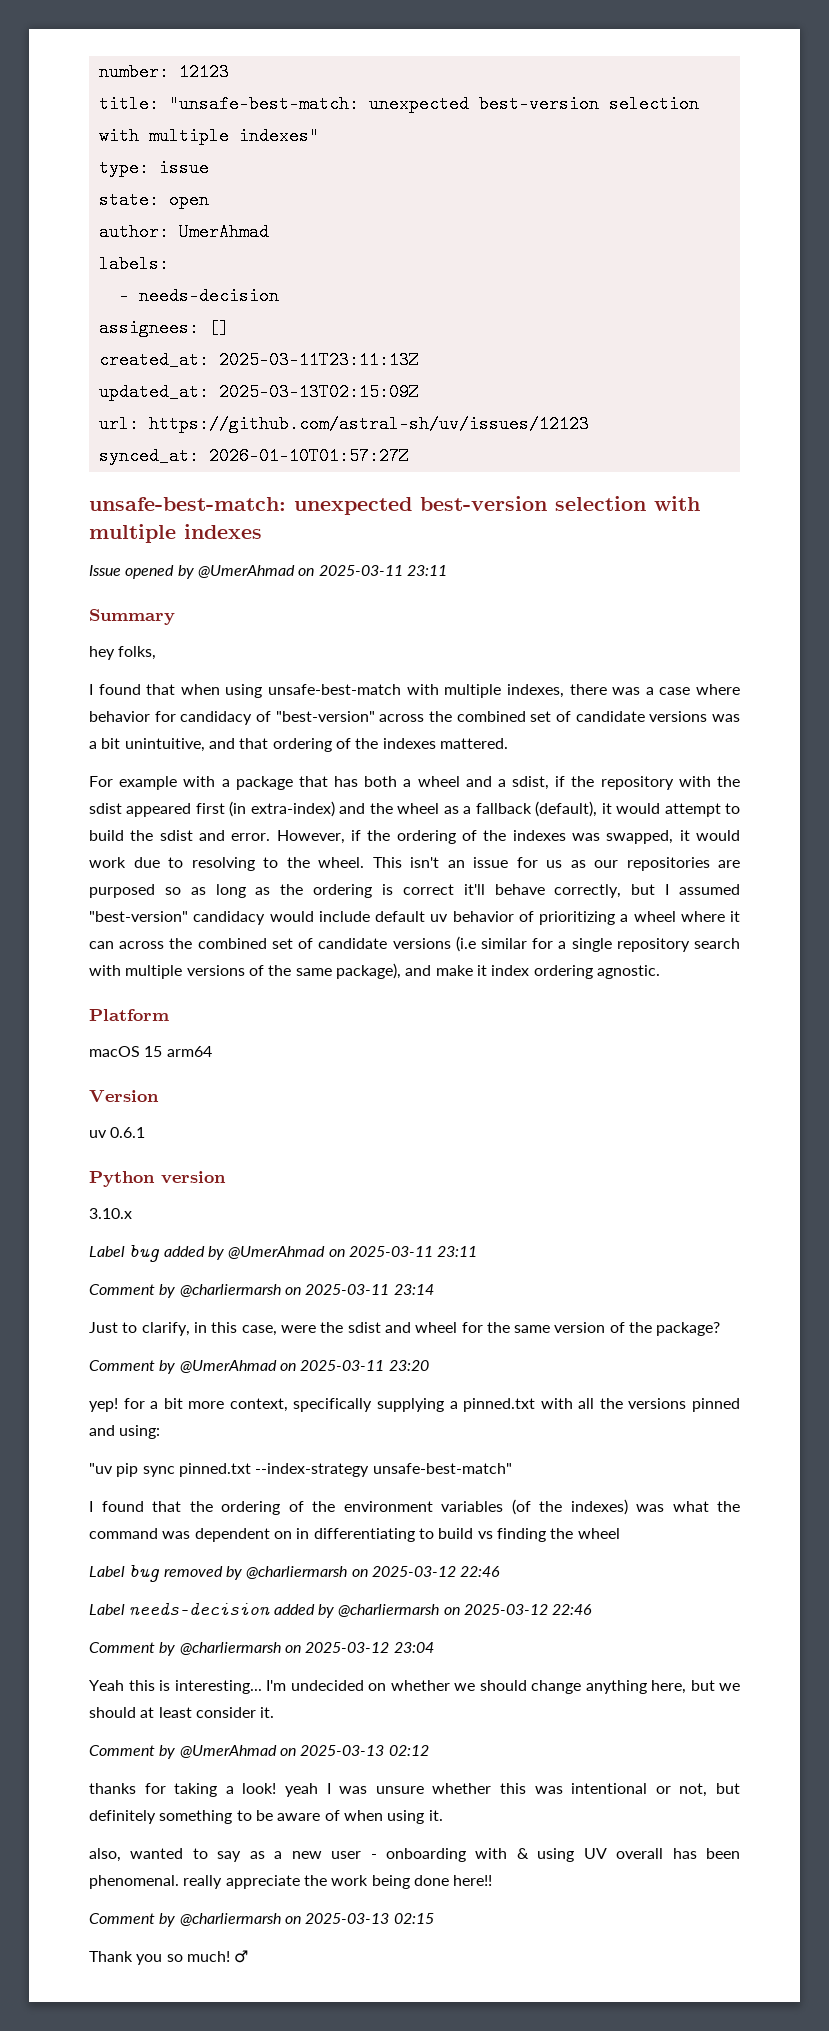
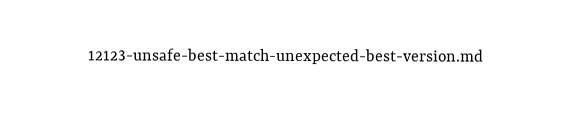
[98,63,229,81] [98,95,699,113] [98,127,319,145] [98,159,209,177] [98,191,209,209] [98,223,269,241] [98,255,169,273] [118,287,279,305] [98,319,229,337] [98,351,419,369] [98,383,419,401] [98,415,589,433] [98,447,409,465] [89,496,700,515] [89,524,262,543] [89,565,447,579] [89,609,175,625] [89,646,157,660] [89,684,741,698] [89,711,741,725] [89,738,508,752] [89,776,740,790] [89,801,741,817] [89,830,740,844] [89,857,740,871] [89,884,740,898] [89,911,740,925] [89,936,740,952] [89,963,660,979] [89,1009,169,1021] [89,1046,212,1057] [89,1090,159,1102] [89,1127,146,1138] [89,1171,226,1187] [89,1208,132,1219] [89,1244,478,1262] [89,1284,434,1298] [89,1322,721,1336] [89,1360,429,1374] [89,1398,740,1412] [89,1425,161,1439] [89,1463,512,1477] [89,1499,740,1515] [89,1528,620,1542] [89,1564,501,1582] [89,1602,593,1618] [89,1642,434,1656] [89,1680,740,1694] [89,1707,275,1718] [89,1745,429,1759] [89,1783,741,1797] [89,1810,443,1824] [89,1848,740,1862] [89,1875,493,1889] [89,1913,434,1927] [89,1950,249,1965] number: 12123 // title: "unsafe-best-match: unexpected best-version selection with multiple indexes" // type: issue // state: open // author: UmerAhmad // labels: // - needs-decision // assignees: [] // created_at: 2025-03-11T23:11:13Z // updated_at: 2025-03-13T02:15:09Z // url: https://github.com/astral-sh/uv/issues/12123 // synced_at: 2026-01-10T01:57:27Z // unsafe-best-match: unexpected best-version selection with multiple indexes // Issue opened by @UmerAhmad on 2025-03-11 23:11 // Summary // hey folks, // I found that when using unsafe-best-match with multiple indexes, there was a case where behavior for candidacy of "best-version" across the combined set of candidate versions was a bit unintuitive, and that ordering of the indexes mattered. // For example with a package that has both a wheel and a sdist, if the repository with the sdist appeared first (in extra-index) and the wheel as a fallback (default), it would attempt to build the sdist and error. However, if the ordering of the indexes was swapped, it would work due to resolving to the wheel. This isn't an issue for us as our repositories are purposed so as long as the ordering is correct it'll behave correctly, but I assumed "best-version" candidacy would include default uv behavior of prioritizing a wheel where it can across the combined set of candidate versions (i.e similar for a single repository search with multiple versions of the same package), and make it index ordering agnostic. // Platform // macOS 15 arm64 // Version // uv 0.6.1 // Python version // 3.10.x // Label bug added by @UmerAhmad on 2025-03-11 23:11 // Comment by @charliermarsh on 2025-03-11 23:14 // Just to clarify, in this case, were the sdist and wheel for the same version of the package? // Comment by @UmerAhmad on 2025-03-11 23:20 // yep! for a bit more context, specifically supplying a pinned.txt with all the versions pinned and using: // "uv pip sync pinned.txt --index-strategy unsafe-best-match" // I found that the ordering of the environment variables (of the indexes) was what the command was dependent on in differentiating to build vs finding the wheel // Label bug removed by @charliermarsh on 2025-03-12 22:46 // Label needs-decision added by @charliermarsh on 2025-03-12 22:46 // Comment by @charliermarsh on 2025-03-12 23:04 // Yeah this is interesting... I'm undecided on whether we should change anything here, but we should at least consider it. // Comment by @UmerAhmad on 2025-03-13 02:12 // thanks for taking a look! yeah I was unsure whether this was intentional or not, but definitely something to be aware of when using it. // also, wanted to say as a new user - onboarding with & using UV overall has been phenomenal. really appreciate the work being done here!! // Comment by @charliermarsh on 2025-03-13 02:15 // Thank you so much! ♂ -> [87,48,484,65] 12123-unsafe-best-match-unexpected-best-version.md

